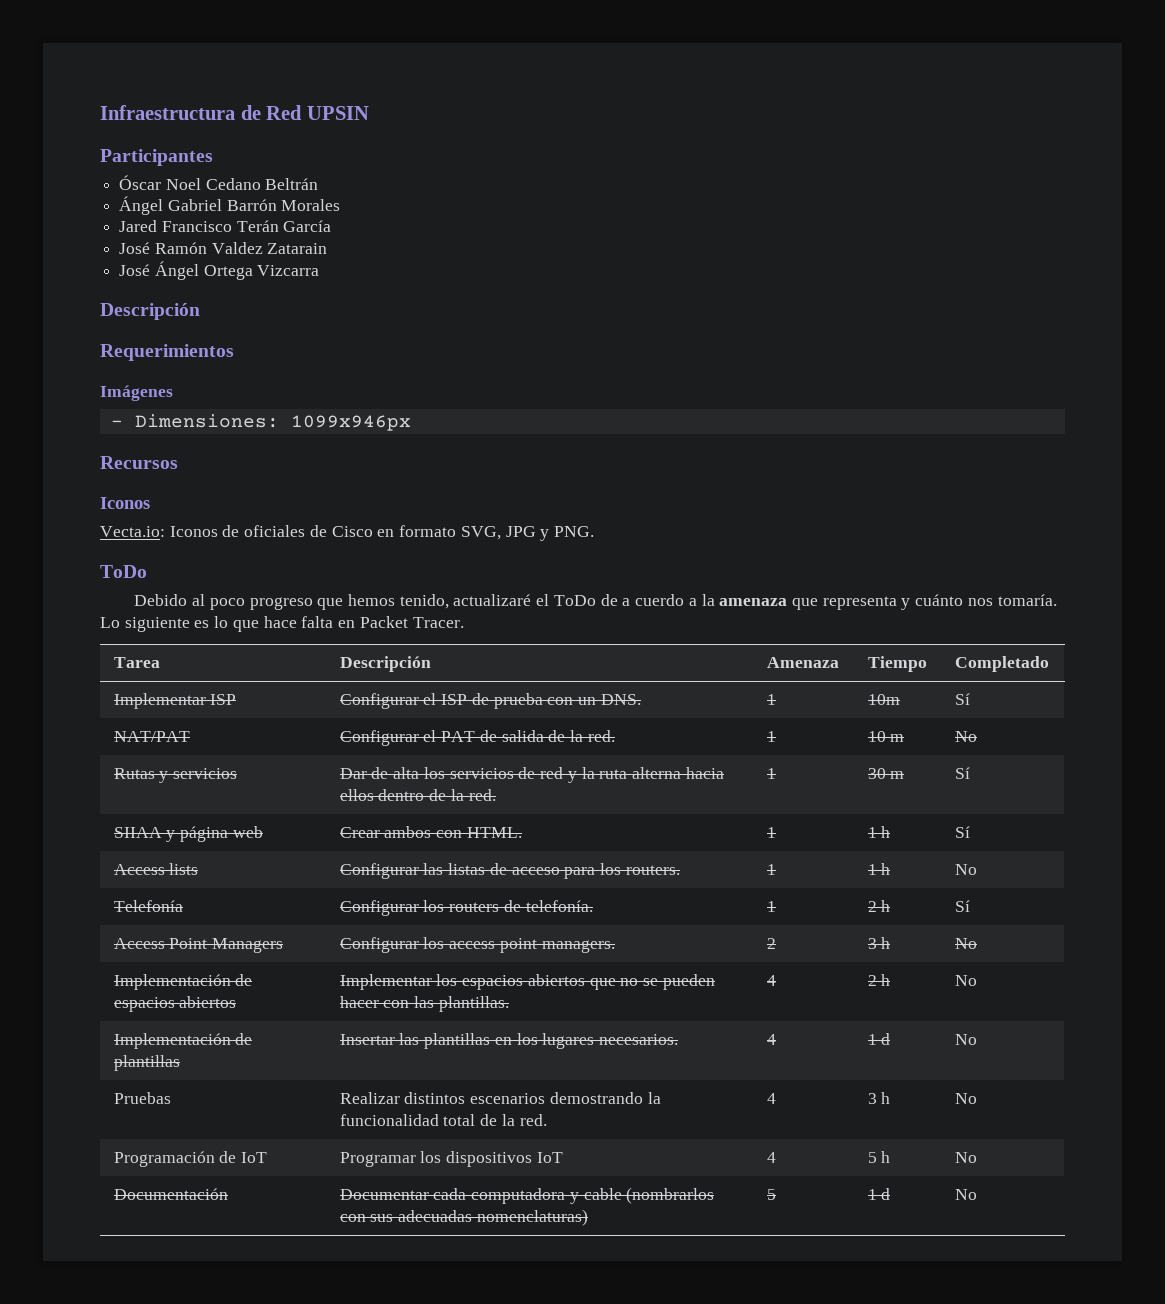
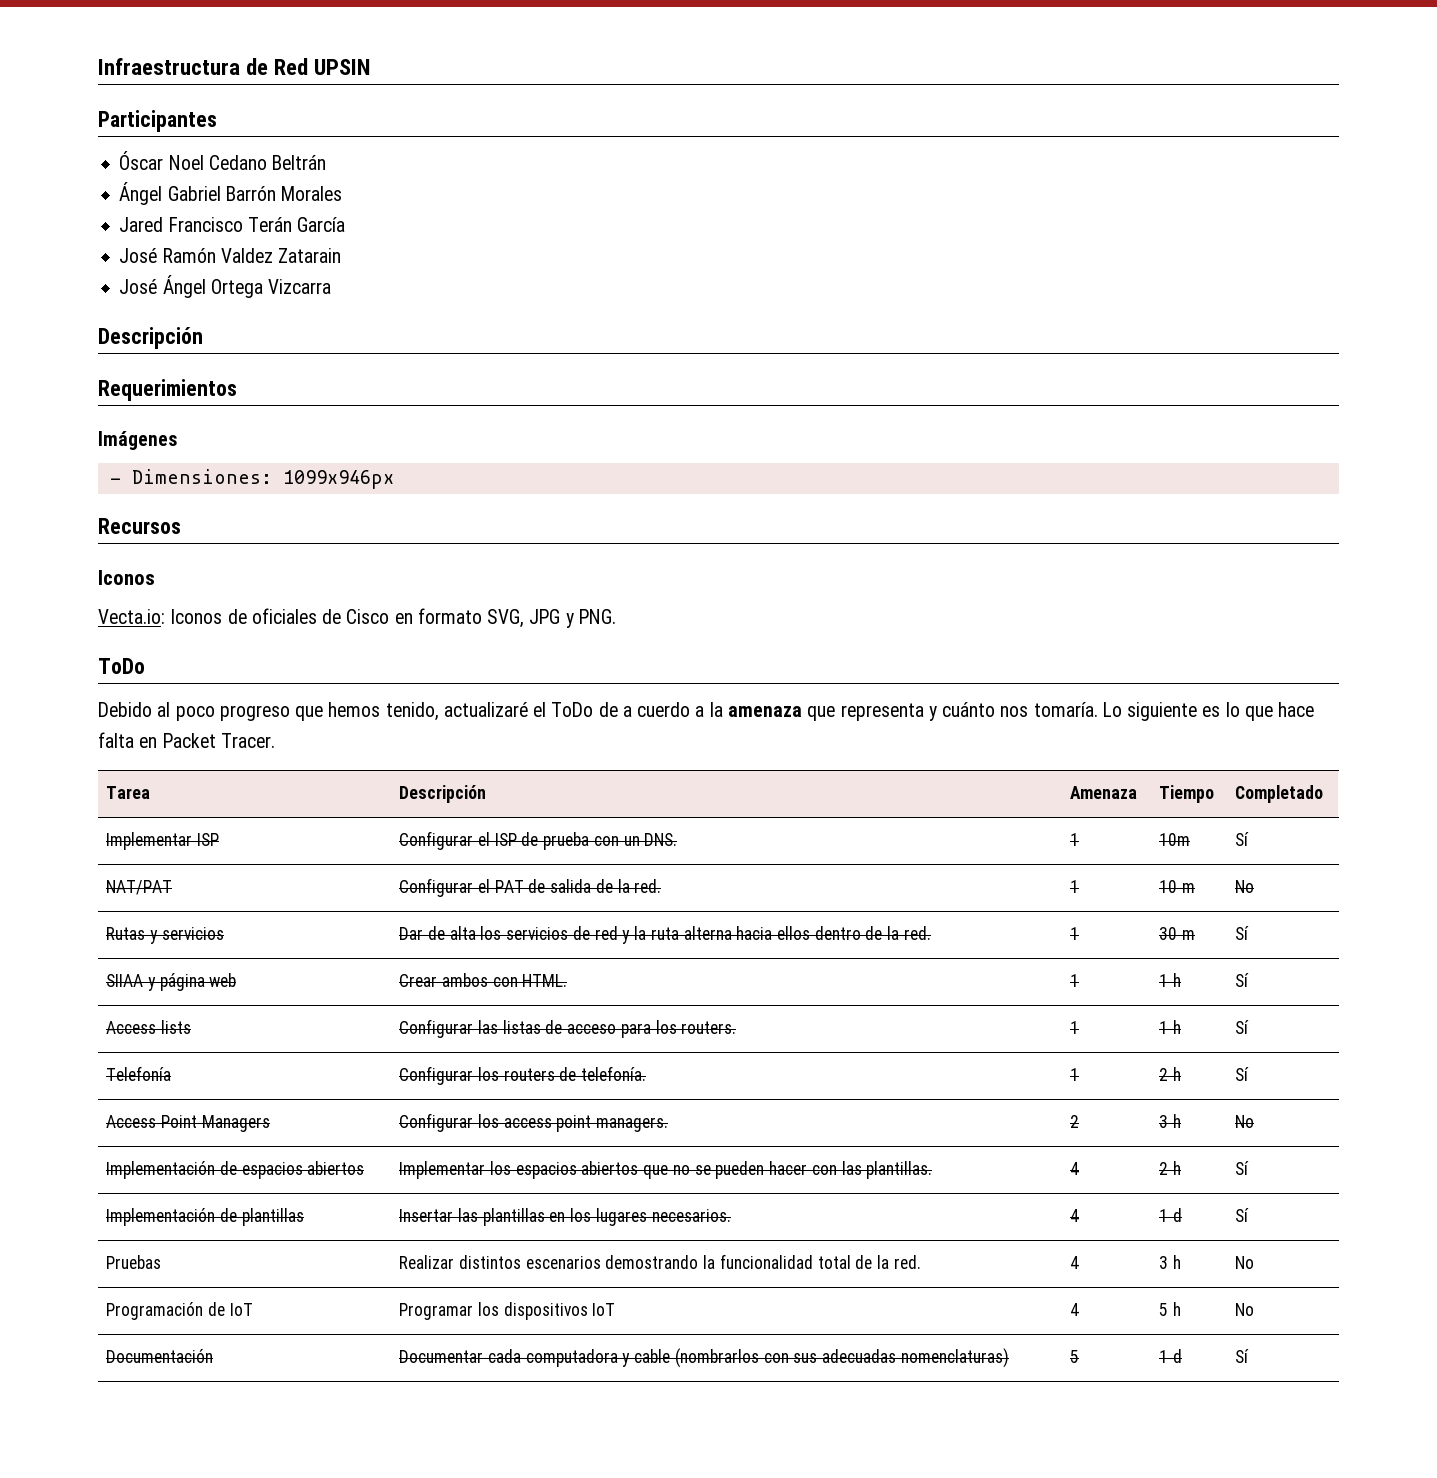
[954,864,977,875] No -> [1235,1020,1250,1034] Sí
[954,975,977,986] No -> [1235,1161,1250,1175] Sí
[954,1034,977,1045] No -> [1235,1208,1250,1222] Sí
[954,1189,977,1200] No -> [1235,1349,1250,1363] Sí

